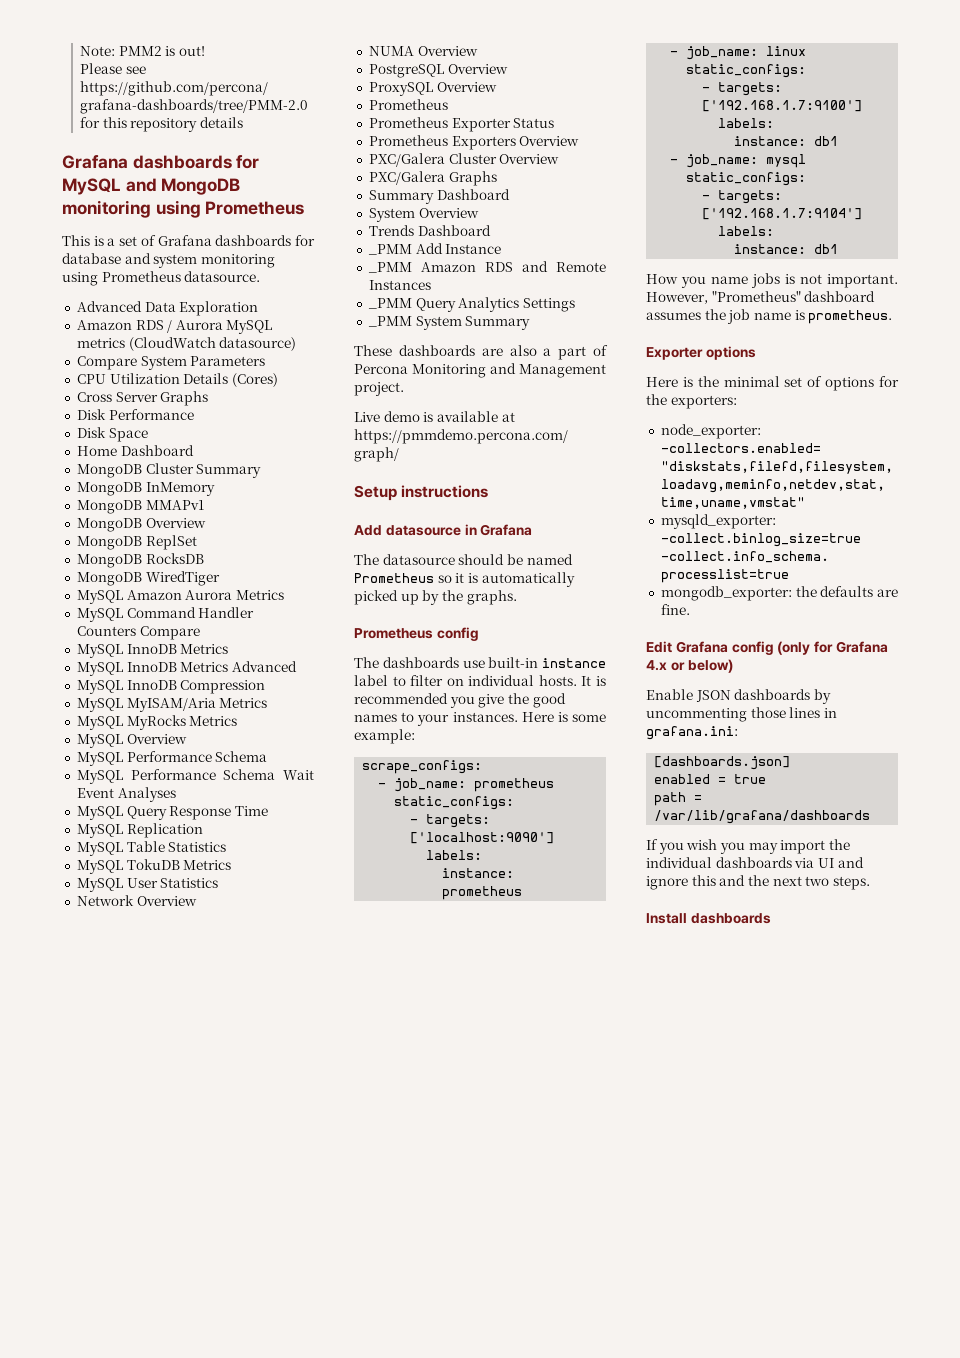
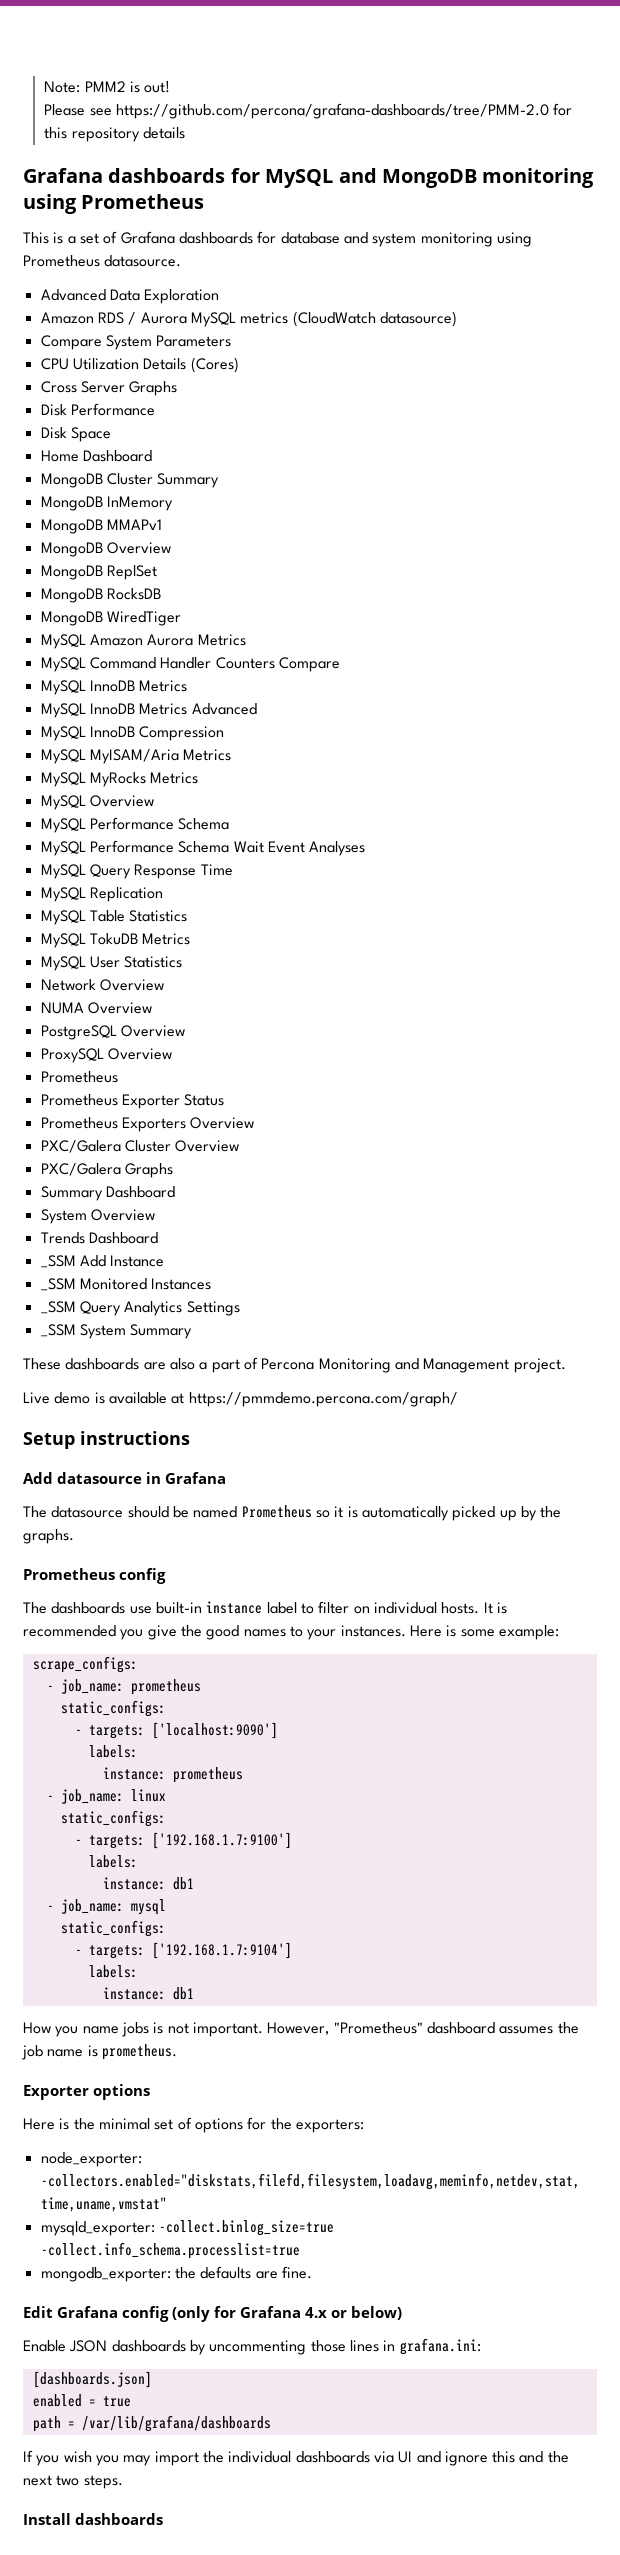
[367,244,412,255] _PMM -> [40,1255,76,1268] _SSM
[367,261,606,273] _PMM Amazon RDS and Remote -> [40,1278,147,1291] _SSM Monitored
[367,298,412,309] _PMM -> [40,1301,76,1314] _SSM
[367,316,412,327] _PMM -> [40,1324,76,1337] _SSM

